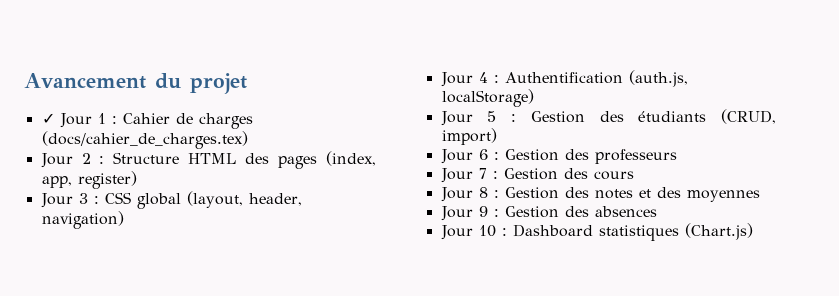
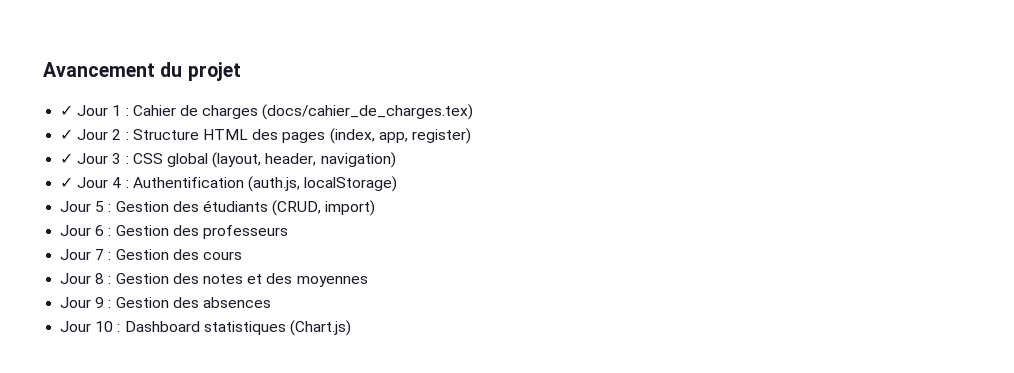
(248, 140) none -> [60,129,74,140] ✓
(137, 180) none -> [60,153,74,164] ✓
(124, 220) none -> [60,177,74,188] ✓

